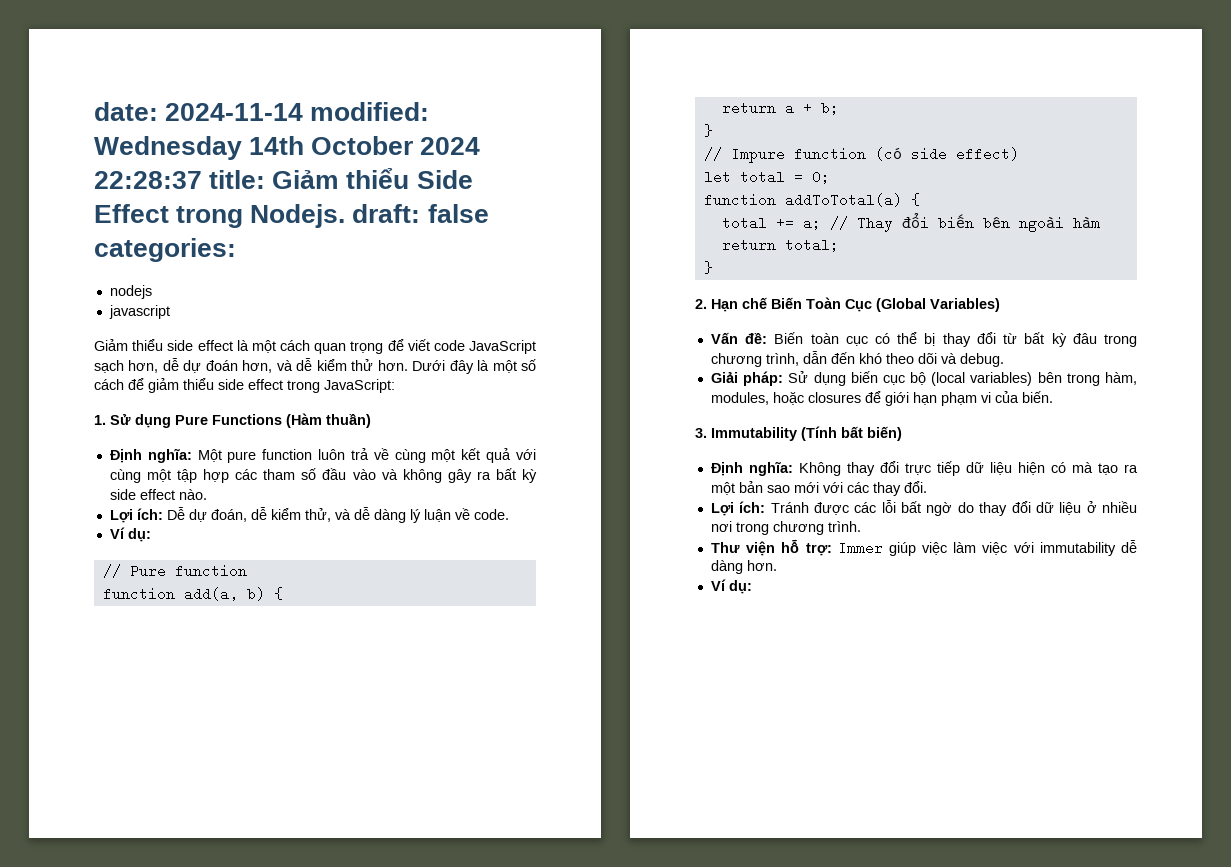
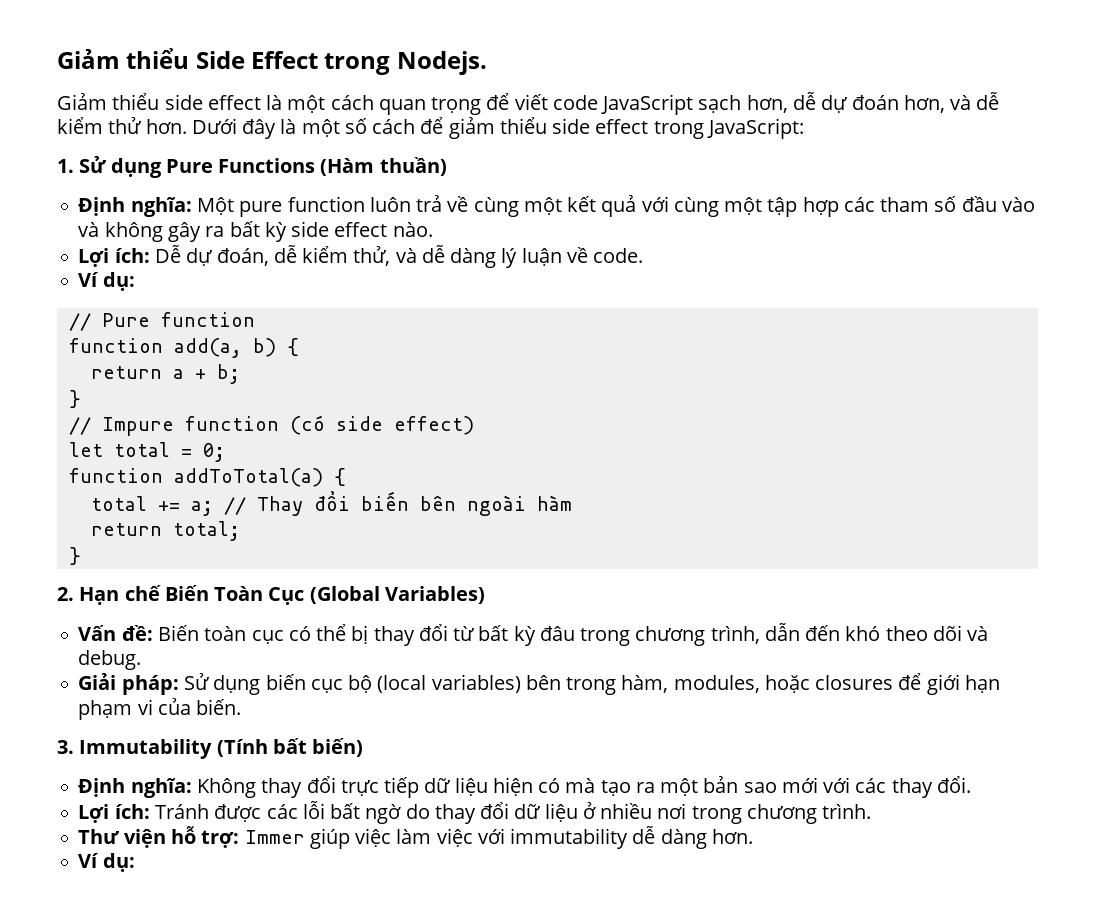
[94,102,430,121] [94,136,481,160] [94,170,266,189] date: 2024-11-14 modified: Wednesday 14th October 2024 22:28:37 title: -> (57, 59) none
[352,204,489,223] [94,238,236,262] [109,285,152,299] [108,305,170,319] draft: false categories: // nodejs // javascript -> (487, 63) none

